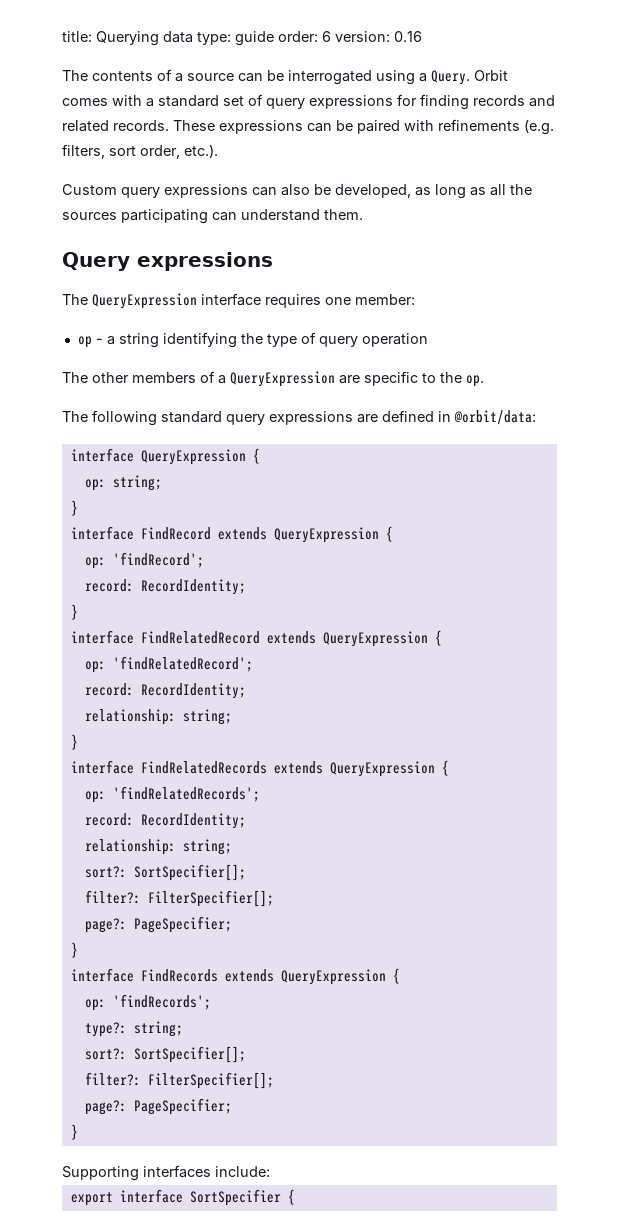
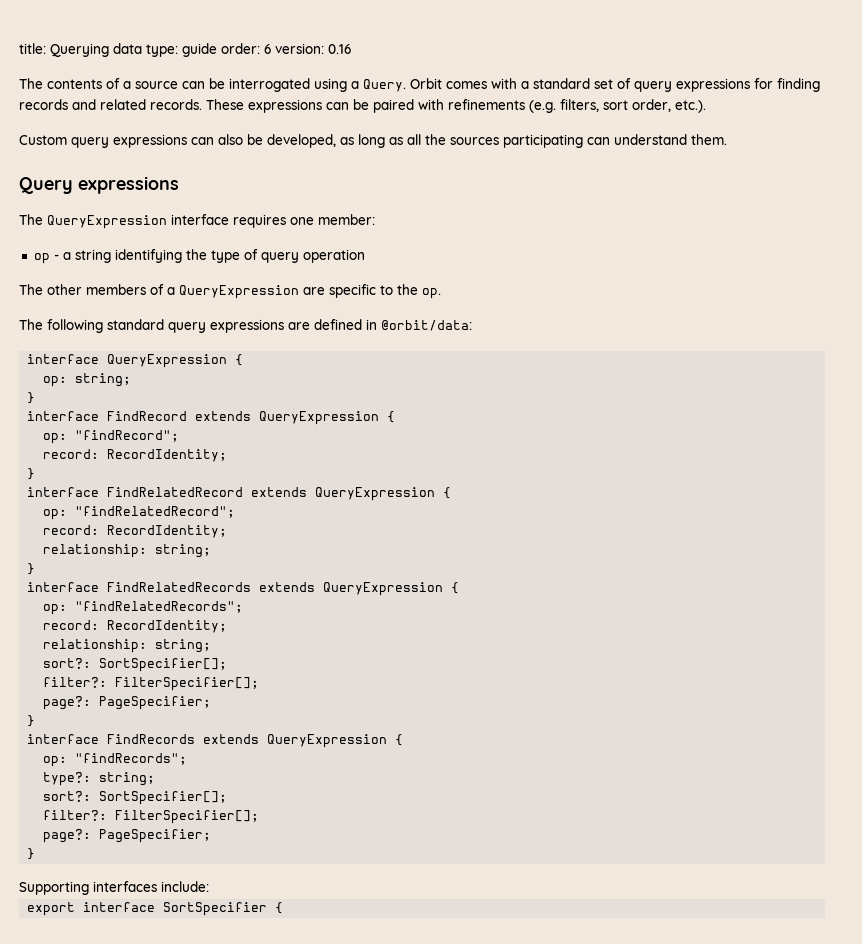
[112,552,204,568] 'findRecord'; -> [75,430,180,442] "findRecord";
[112,656,253,672] 'findRelatedRecord'; -> [75,506,236,518] "findRelatedRecord";
[112,786,260,802] 'findRelatedRecords'; -> [75,601,244,613] "findRelatedRecords";
[112,994,211,1010] 'findRecords'; -> [75,753,188,765] "findRecords";

